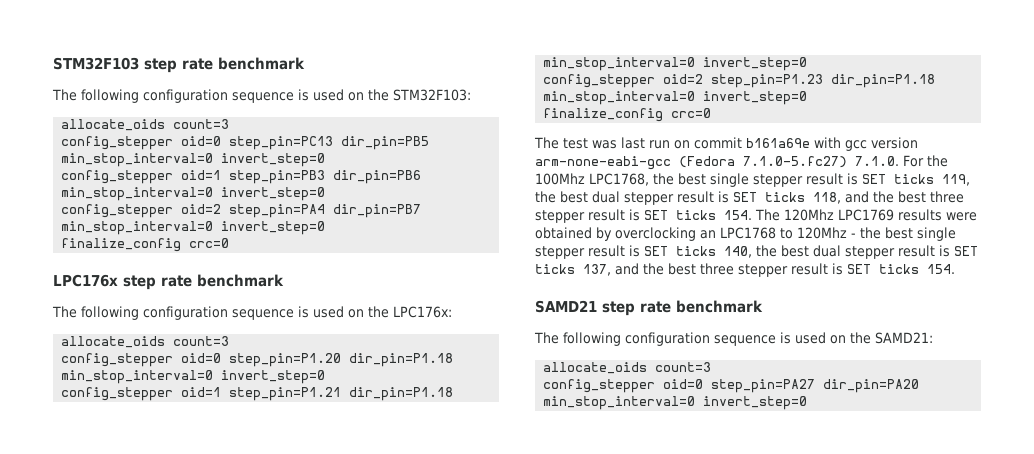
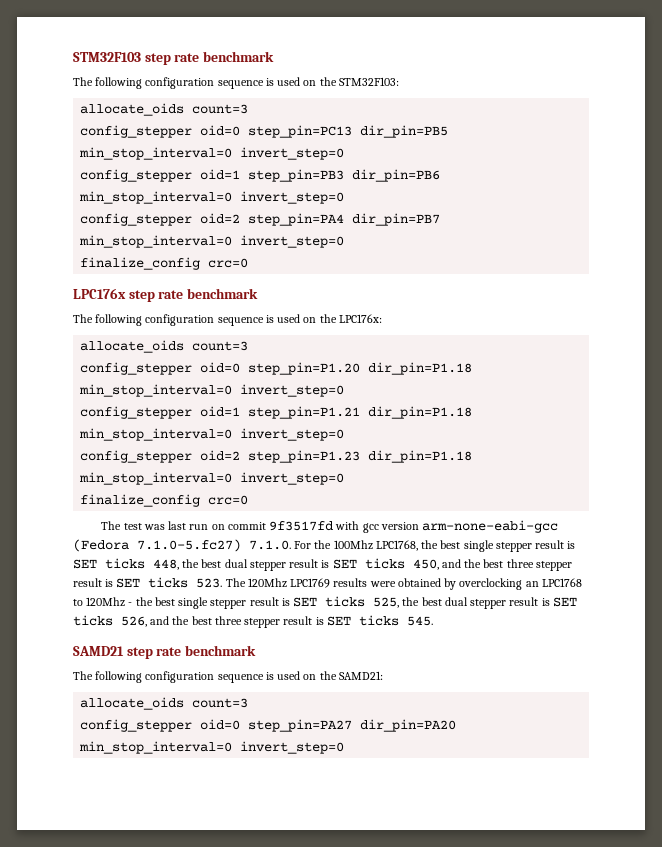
[746,138,810,148] b161a69e -> [269,521,334,531] 9f3517fd
[942,174,970,186] [535,191,964,205] [535,209,752,223] 119, the best dual stepper result is SET ticks 118, and the best three stepper result is SET ticks 154. -> [153,558,572,571] [73,577,223,588] 448, the best dual stepper result is SET ticks 450, and the best three stepper result is SET ticks 523.
[724,245,978,259] [535,263,955,277] 140, the best dual stepper result is SET ticks 137, and the best three stepper result is SET ticks 154. -> [373,597,577,609] [73,615,433,628] 525, the best dual stepper result is SET ticks 526, and the best three stepper result is SET ticks 545.

